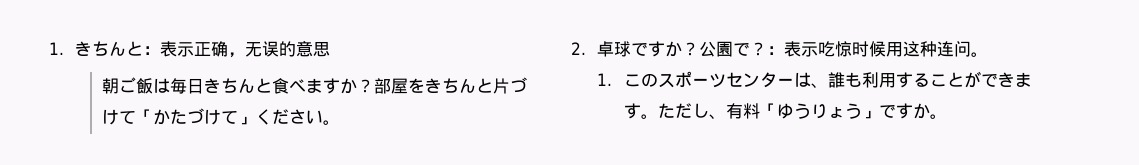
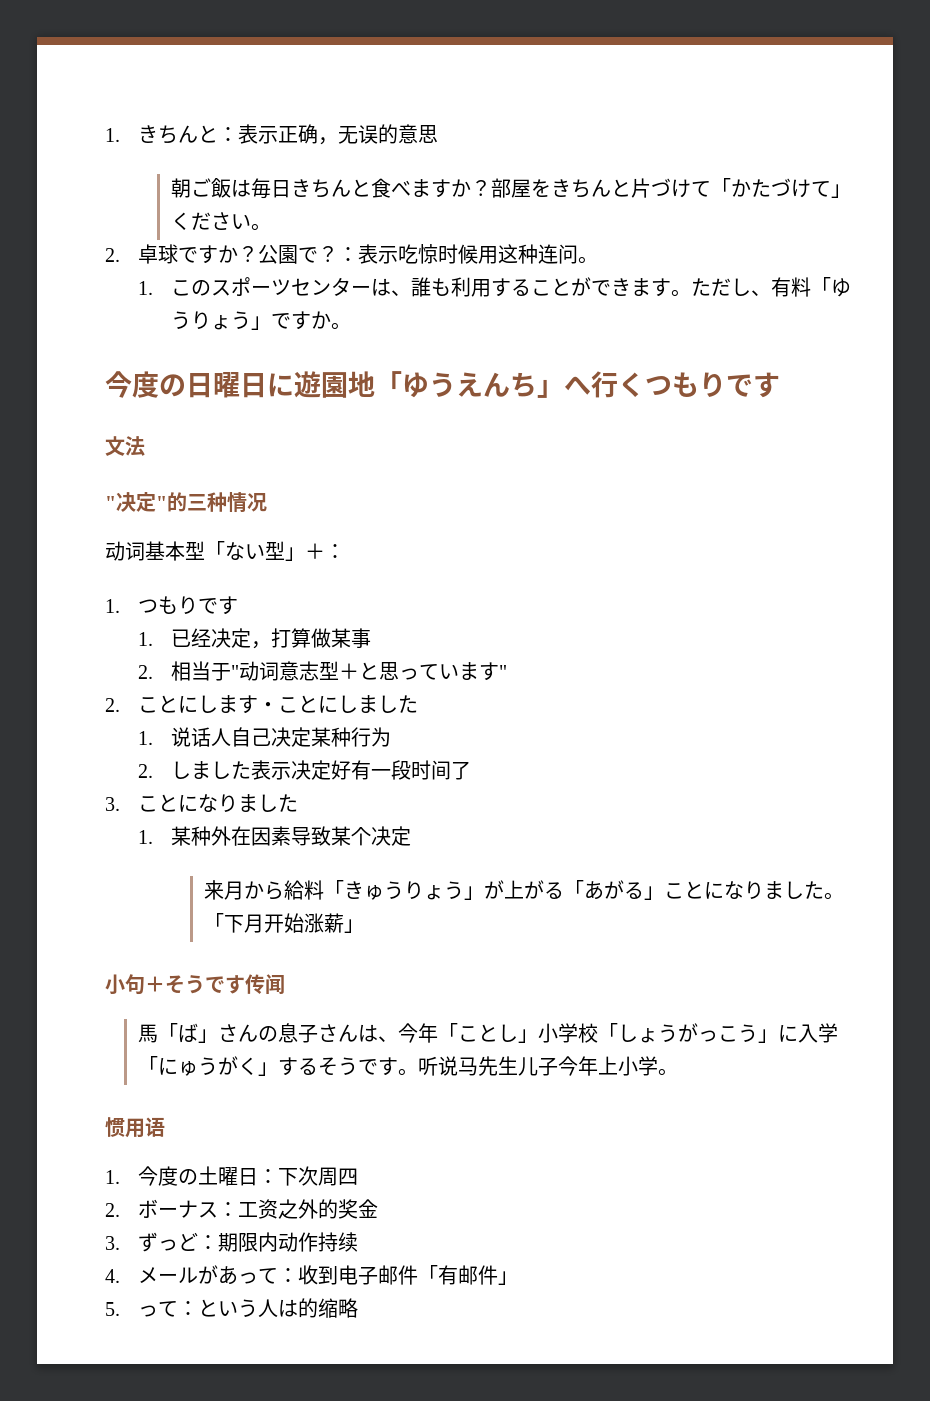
(947, 116) none -> [105,371,780,398] [105,436,145,456] [105,492,267,513] [105,541,345,561] [105,596,239,615] [138,628,372,649] [138,661,508,681] [105,695,419,714] [138,727,392,747] [138,760,472,780] [105,794,299,813] [138,826,412,846] [204,880,845,900] [204,913,365,933] [105,974,285,995] [138,1023,839,1043] [138,1056,679,1076] [105,1117,165,1138] [105,1166,359,1186] [105,1199,379,1219] [105,1232,359,1252] [105,1265,519,1285] [105,1298,359,1318] // 今度の日曜日に遊園地「ゆうえんち」へ行くつもりです // 文法 // "决定"的三种情况 // 动词基本型「ない型」＋： // 1.つもりです // 1.已经决定，打算做某事 // 2.相当于"动词意志型＋と思っています" // 2.ことにします・ことにしました // 1.说话人自己决定某种行为 // 2.しました表示决定好有一段时间了 // 3.ことになりました // 1.某种外在因素导致某个决定 // 来月から給料「きゅうりょう」が上がる「あがる」ことになりました。「下月开始涨薪」 // 小句＋そうです传闻 // 馬「ば」さんの息子さんは、今年「ことし」小学校「しょうがっこう」に入学「にゅうがく」するそうです。听说马先生儿子今年上小学。 // 惯用语 // 1.今度の土曜日：下次周四 // 2.ボーナス：工资之外的奖金 // 3.ずっど：期限内动作持续 // 4.メールがあって：收到电子邮件「有邮件」 // 5.って：という人は的缩略

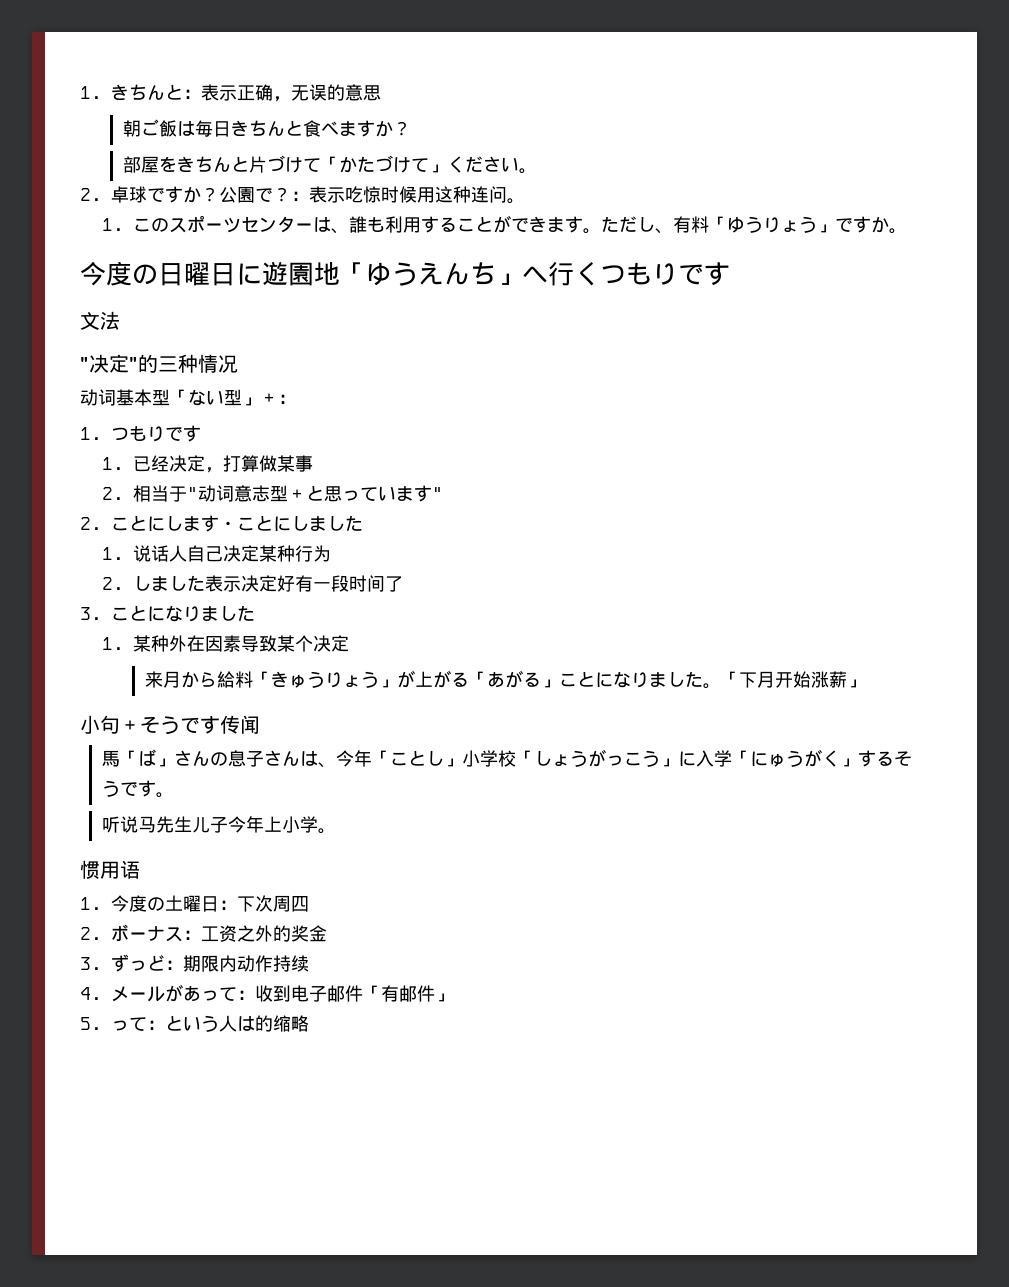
(492, 188) none -> (412, 128) //
(419, 1072) none -> (174, 795) //

